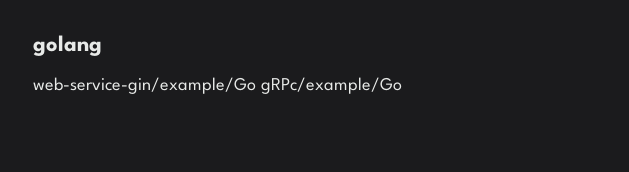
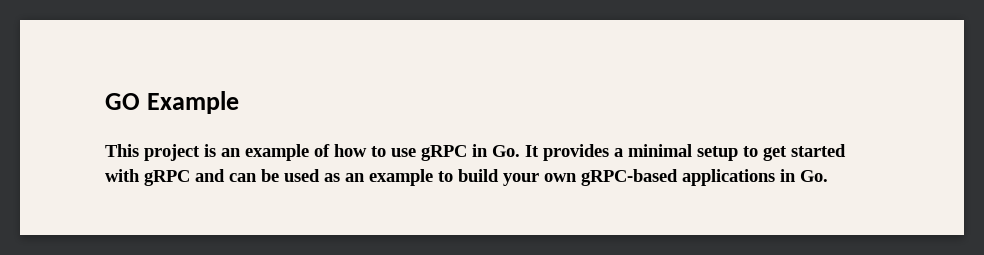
[33,35,102,56] [33,77,402,94] golang // web-service-gin/example/Go gRPc/example/Go -> [105,91,240,114] [105,144,846,161] [105,169,828,186] GO Example // This project is an example of how to use gRPC in Go. It provides a minimal setup to get started with gRPC and can be used as an example to build your own gRPC-based applications in Go.

